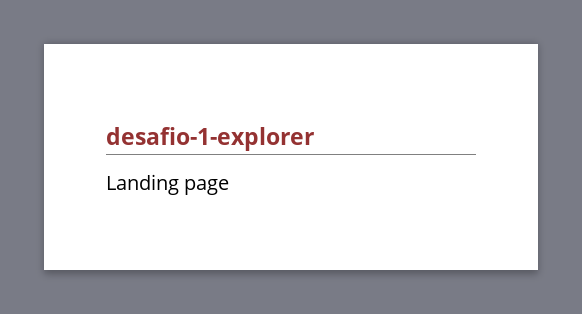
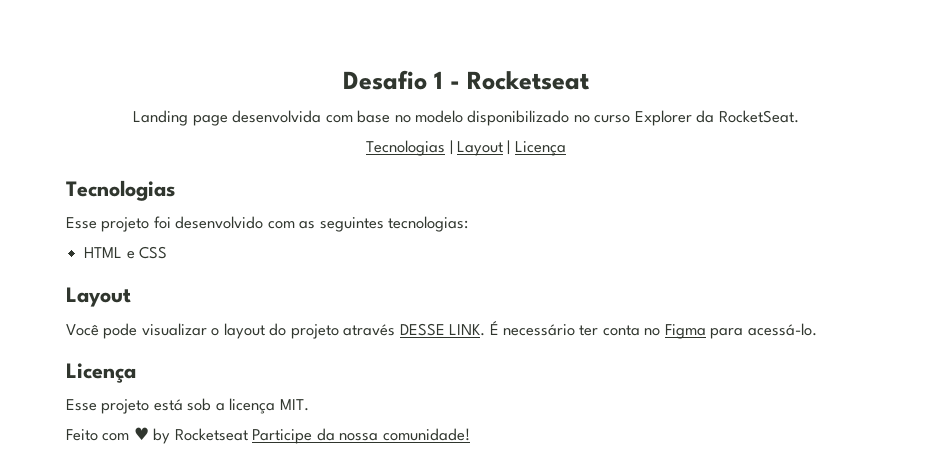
[106,127,314,151] [106,174,230,195] desafio-1-explorer // Landing page -> [342,70,591,90] [133,110,799,126] [366,140,566,156] [66,180,175,201] [66,216,469,232] [84,246,168,259] [66,287,131,307] [66,320,817,339] [66,363,136,383] [66,398,309,414] [66,427,470,444] Desafio 1 - Rocketseat // Landing page desenvolvida com base no modelo disponibilizado no curso Explorer da RocketSeat. // Tecnologias | Layout | Licença // Tecnologias // Esse projeto foi desenvolvido com as seguintes tecnologias: // HTML e CSS // Layout // Você pode visualizar o layout do projeto através DESSE LINK. É necessário ter conta no Figma para acessá-lo. // Licença // Esse projeto está sob a licença MIT. // Feito com ♥ by Rocketseat Participe da nossa comunidade!

